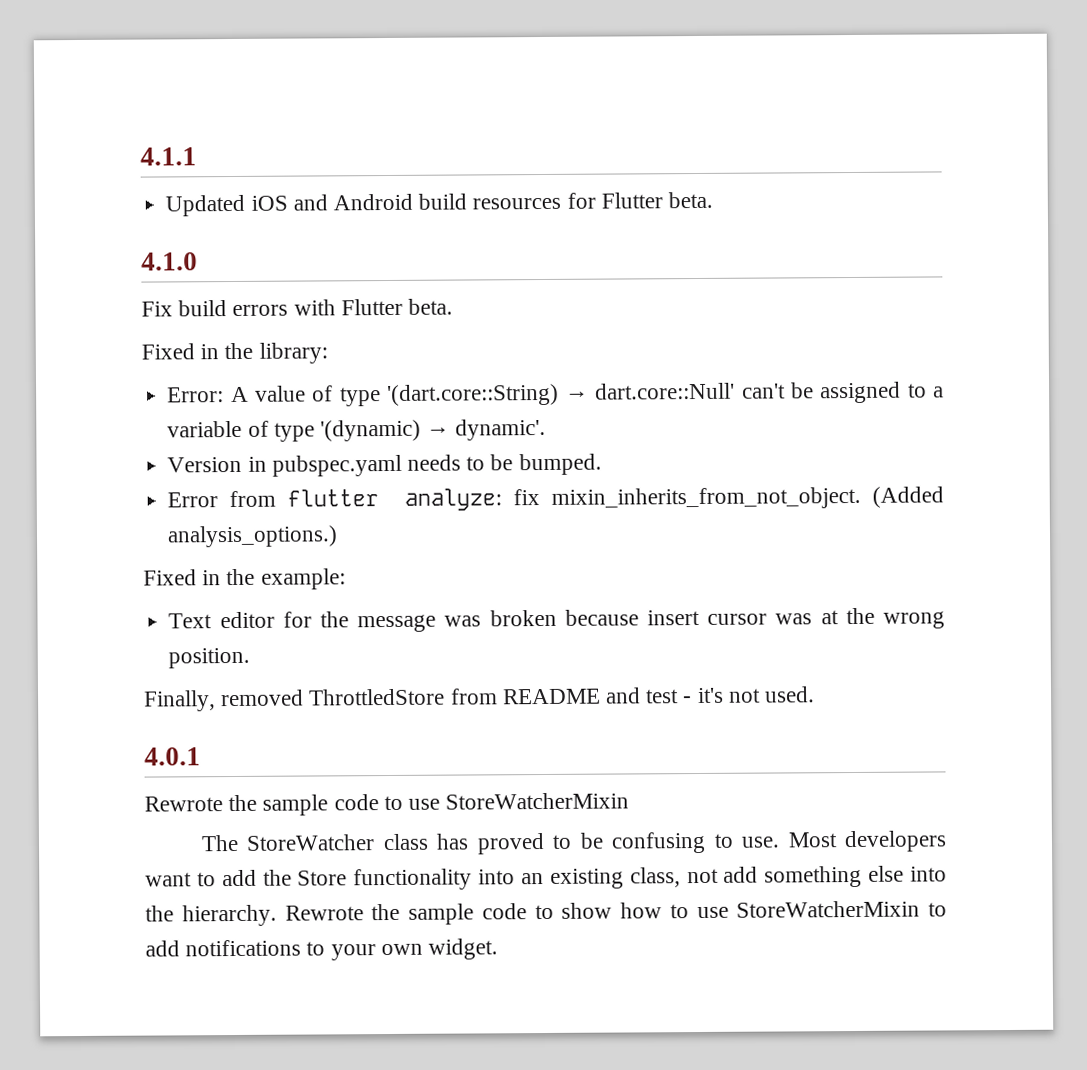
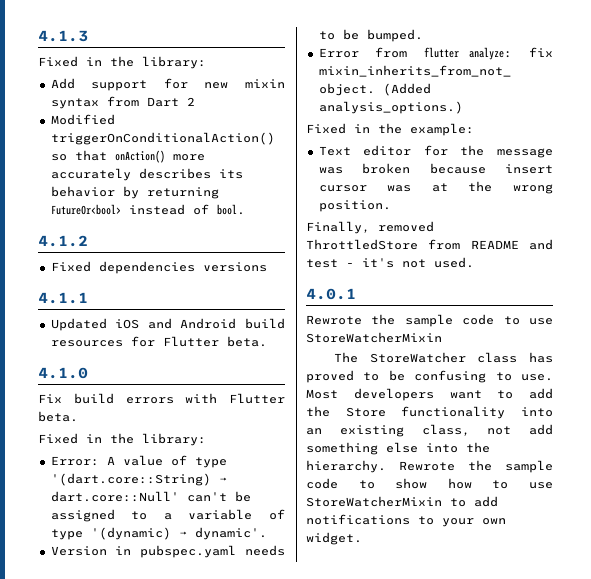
(140, 156) none -> [38,30,88,42] [38,56,206,69] [50,78,285,91] [50,96,195,109] [50,114,115,125] [50,132,275,145] [50,150,205,163] [50,168,243,181] [50,186,219,199] [50,204,245,215] [38,235,88,247] [50,261,267,274] 4.1.3 // Fixed in the library: // Add support for new mixin syntax from Dart 2 // Modified triggerOnConditionalAction() so that onAction() more accurately describes its behavior by returning FutureOr<bool> instead of bool. // 4.1.2 // Fixed dependencies versions //

